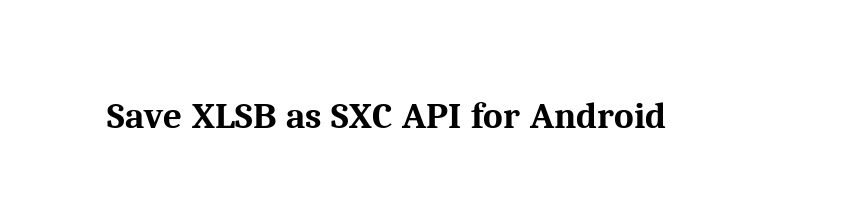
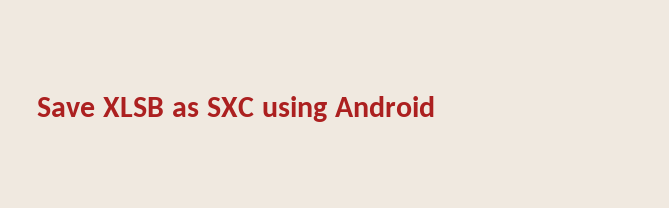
[400,102,520,128] API for -> [261,96,327,122] using

